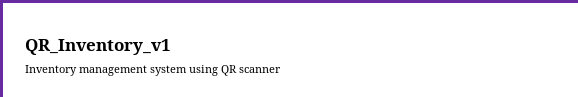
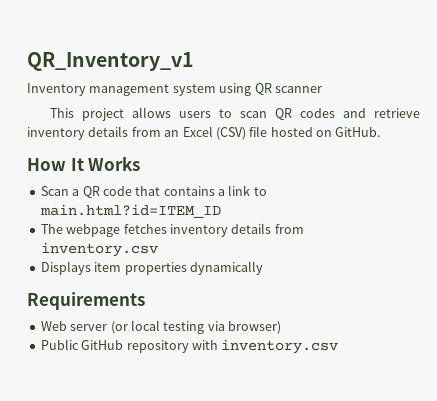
(281, 70) none -> [50,107,421,121] [27,126,381,140] [27,156,141,171] [40,185,267,198] [39,204,221,218] [40,223,304,237] [40,242,158,257] [40,261,263,275] [27,292,145,310] [40,320,281,334] [40,339,339,354] // This project allows users to scan QR codes and retrieve inventory details from an Excel (CSV) file hosted on GitHub. // How It Works // Scan a QR code that contains a link to main.html?id=ITEM_ID // The webpage fetches inventory details from inventory.csv // Displays item properties dynamically // Requirements // Web server (or local testing via browser) // Public GitHub repository with inventory.csv

